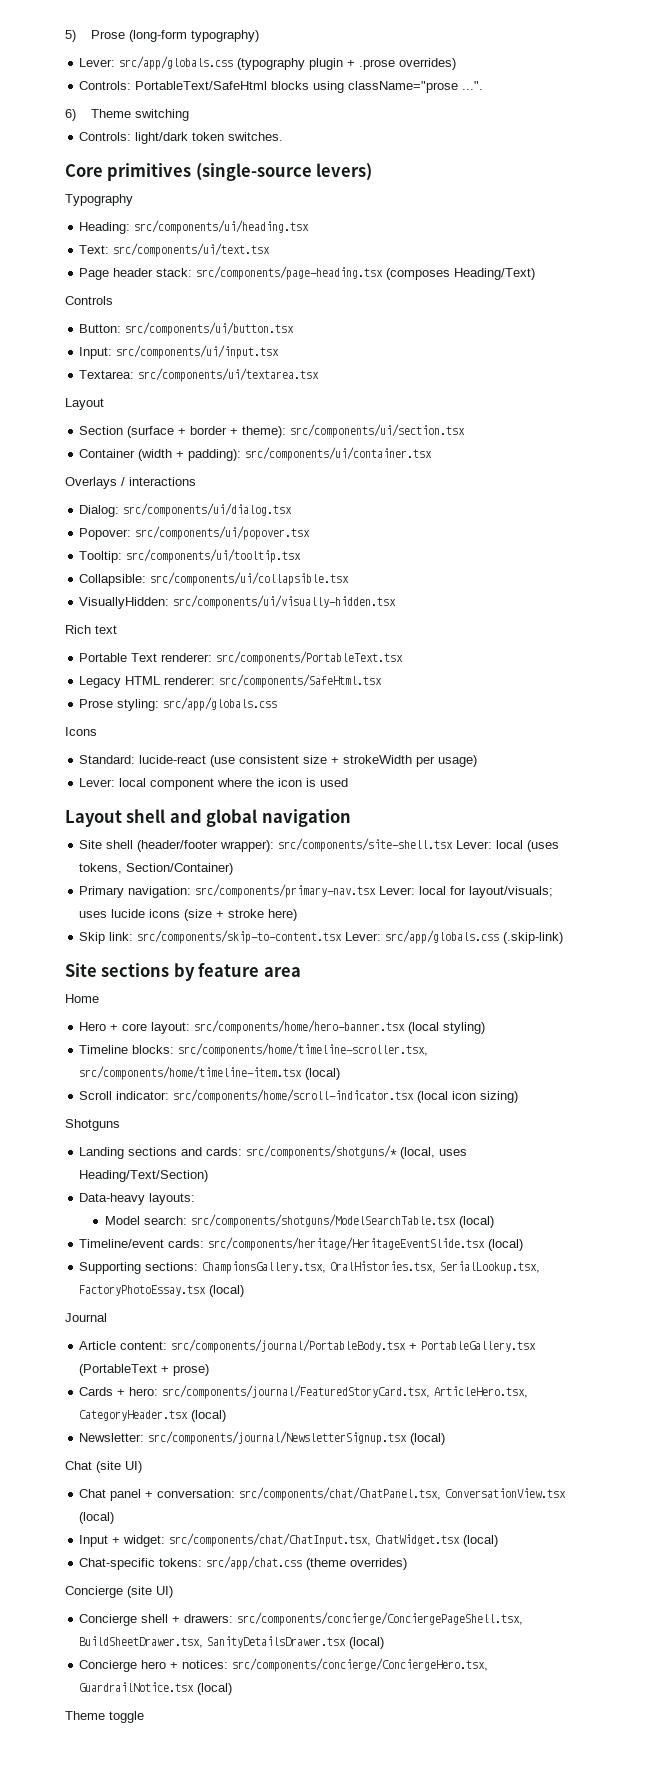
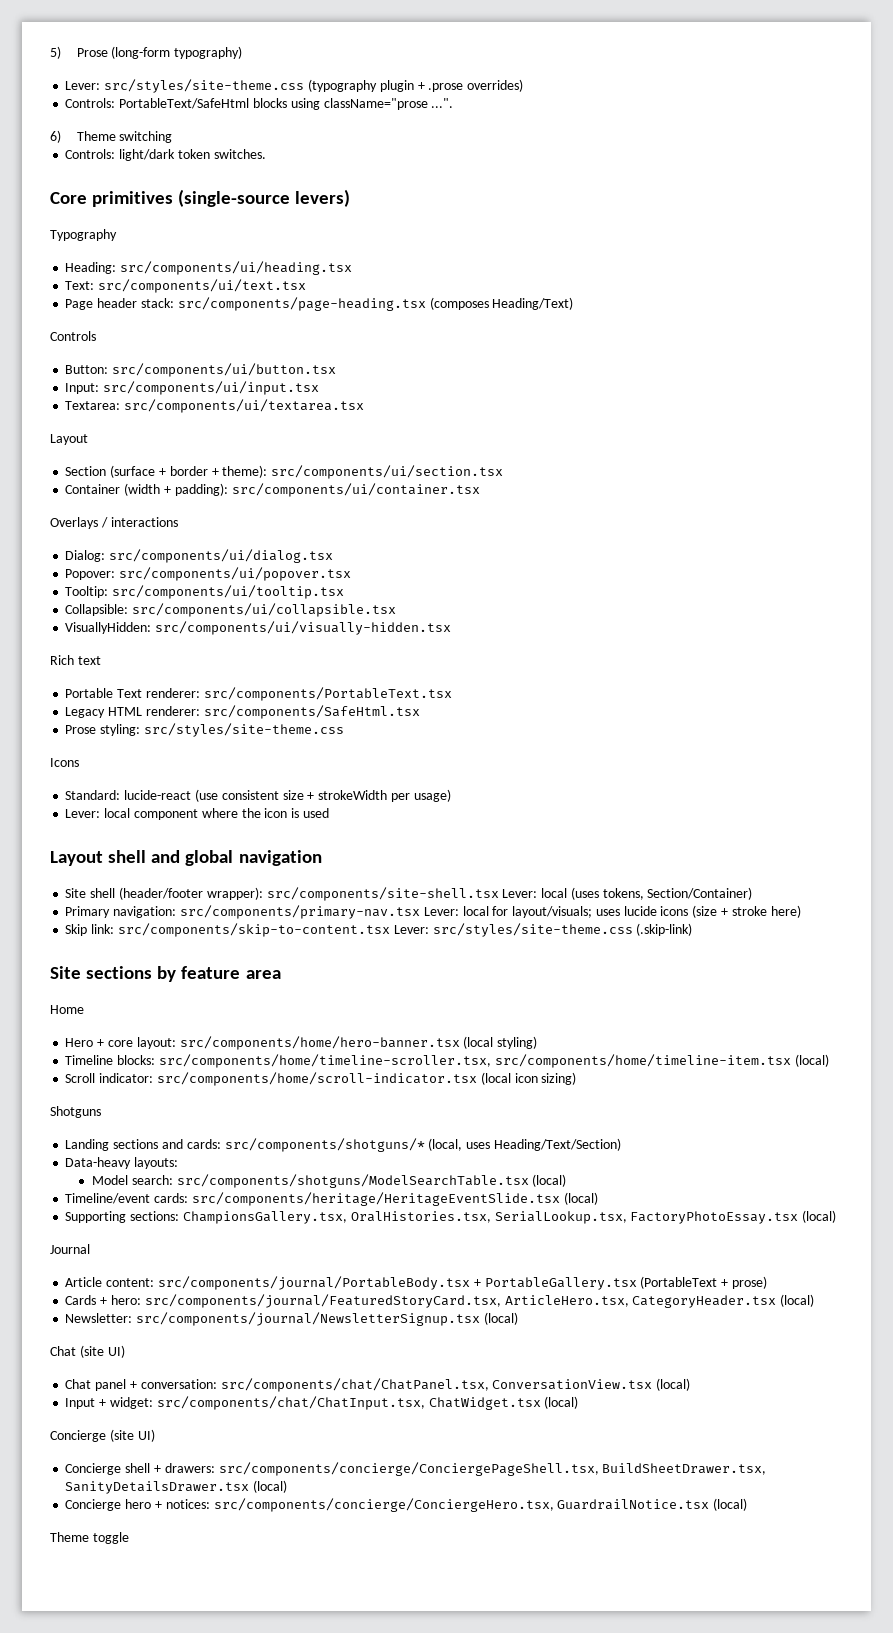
[119,56,234,70] src/app/globals.css -> [104,79,305,93] src/styles/site-theme.css
[163,697,278,711] src/app/globals.css -> [143,723,344,737] src/styles/site-theme.css
[385,930,500,944] src/app/globals.css -> [432,923,633,937] src/styles/site-theme.css
[79,1556,408,1570] // Chat-specific tokens: src/app/chat.css (theme overrides) -> (579, 1402) none

